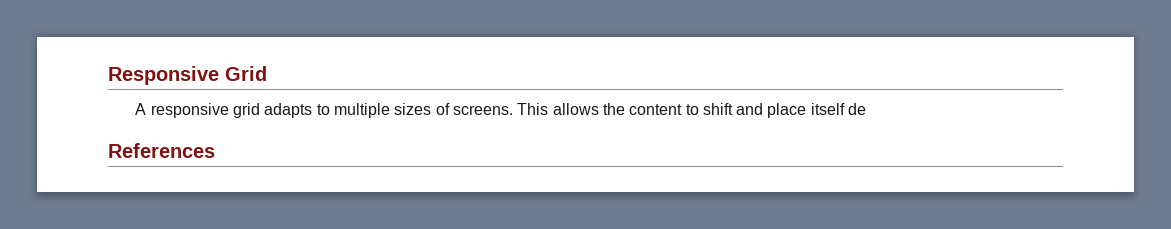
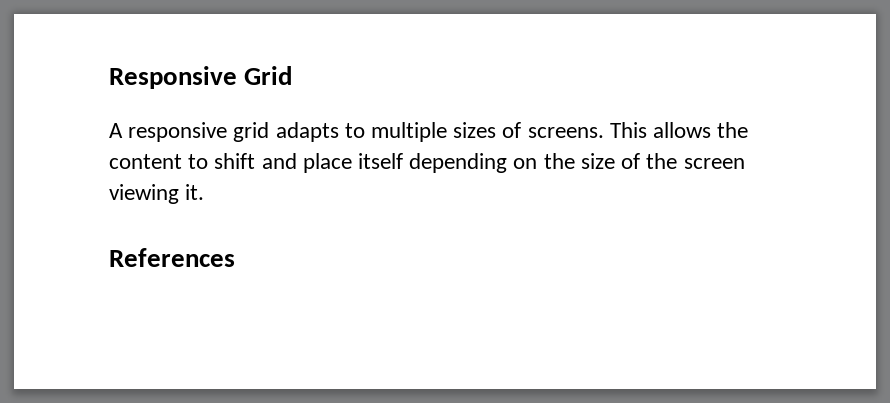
[848,103,867,115] de -> [409,153,745,173] [109,184,205,204] depending on the size of the screen viewing it.

